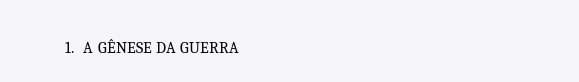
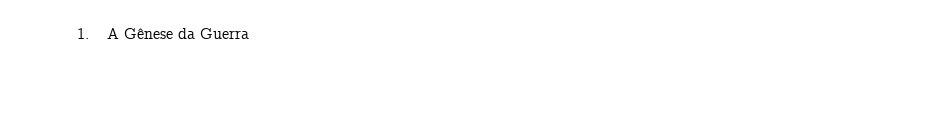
[97,39,239,53] GÊNESE DA GUERRA -> [124,28,250,39] Gênese da Guerra

